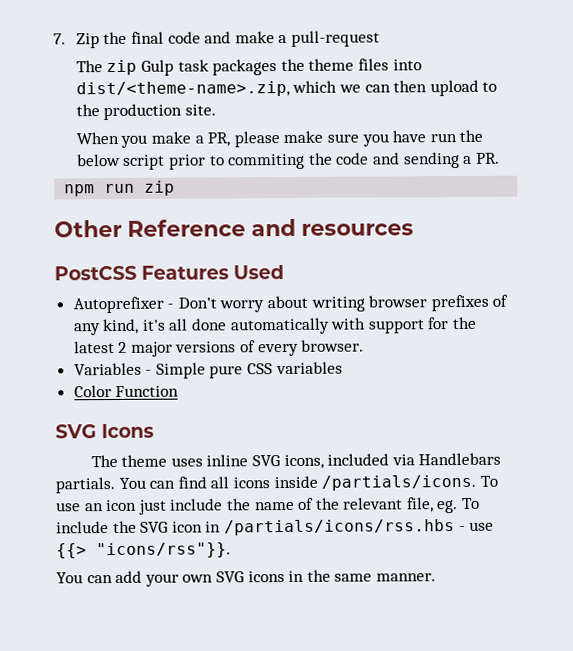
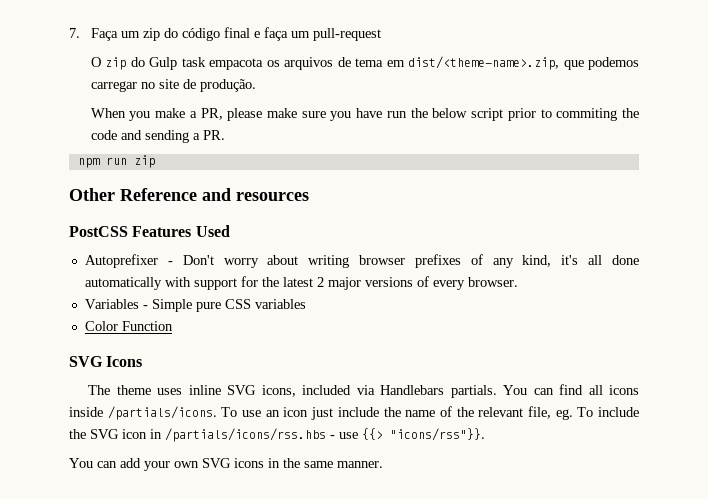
[75,30,380,49] [75,58,422,76] [75,79,498,98] [75,103,216,121] Zip the final code and make a pull-request // The zip Gulp task packages the theme files into dist/<theme-name>.zip, which we can then upload to the production site. -> [90,27,381,41] [90,56,639,70] [90,79,256,92] Faça um zip do código final e faça um pull-request // O zip do Gulp task empacota os arquivos de tema em dist/<theme-name>.zip, que podemos carregar no site de produção.

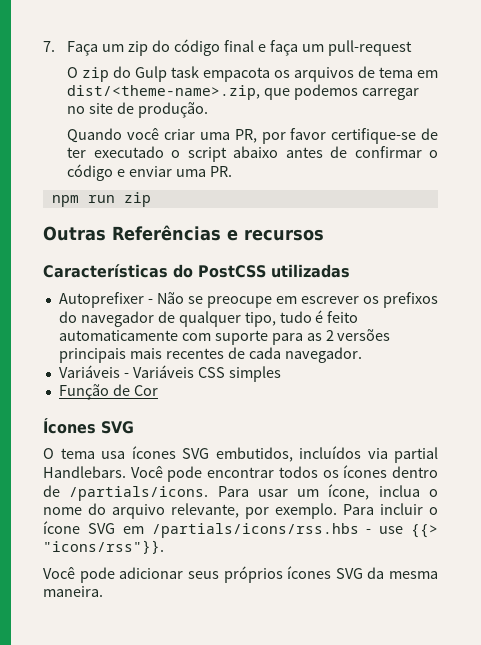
[90,108,639,121] [90,130,225,143] [77,155,155,168] [69,188,309,201] [69,225,230,237] [84,254,640,268] [84,276,518,290] [84,299,306,312] [84,321,173,331] [69,356,143,367] [88,384,639,398] [69,406,639,420] [69,429,162,439] When you make a PR, please make sure you have run the below script prior to commiting the code and sending a PR. // npm run zip // Other Reference and resources // PostCSS Features Used // Autoprefixer - Don't worry about writing browser prefixes of any kind, it's all done automatically with support for the latest 2 major versions of every browser. // Variables - Simple pure CSS variables // Color Function // SVG Icons // The theme uses inline SVG icons, included via Handlebars partials. You can find all icons inside /partials/icons. To use an icon just include the name of the relevant file, eg. To include the SVG icon in -> [67,128,438,144] [67,146,438,162] [67,164,232,181] [51,192,151,207] [43,225,324,241] [43,264,350,278] [58,292,439,308] [58,310,359,327] [58,329,391,345] [58,347,362,363] [58,365,281,382] [58,384,158,400] [43,418,134,434] [43,446,438,463] [43,465,439,482] [43,484,438,501] [43,503,438,519] [43,521,144,534] Quando você criar uma PR, por favor certifique-se de ter executado o script abaixo antes de confirmar o código e enviar uma PR. // npm run zip // Outras Referências e recursos // Características do PostCSS utilizadas // Autoprefixer - Não se preocupe em escrever os prefixos do navegador de qualquer tipo, tudo é feito automaticamente com suporte para as 2 versões principais mais recentes de cada navegador. // Variáveis - Variáveis CSS simples // Função de Cor // Ícones SVG // O tema usa ícones SVG embutidos, incluídos via partial Handlebars. Você pode encontrar todos os ícones dentro de /partials/icons. Para usar um ícone, inclua o nome do arquivo relevante, por exemplo. Para incluir o ícone SVG em
[69,458,383,471] You can add your own SVG icons in the same manner. -> [43,566,438,583] [43,586,103,597] Você pode adicionar seus próprios ícones SVG da mesma maneira.

